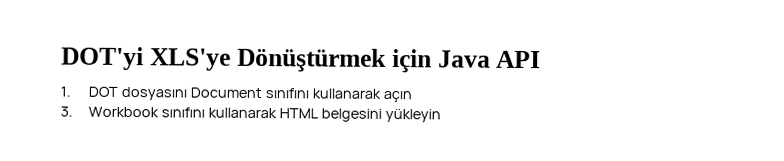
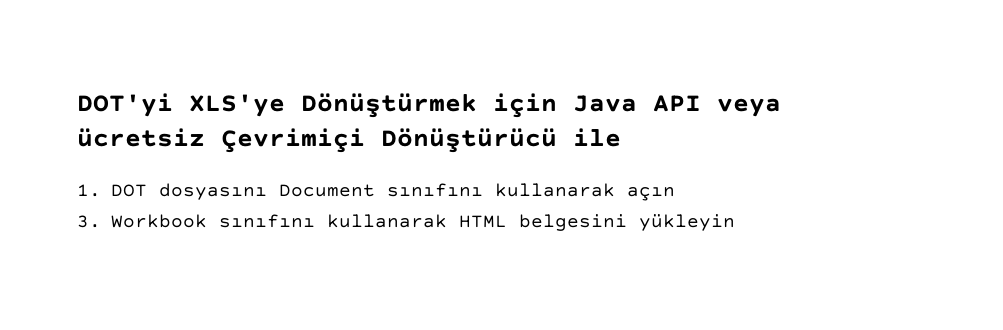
(542, 59) none -> [717,98,781,117] [77,128,621,153] veya ücretsiz Çevrimiçi Dönüştürücü ile

